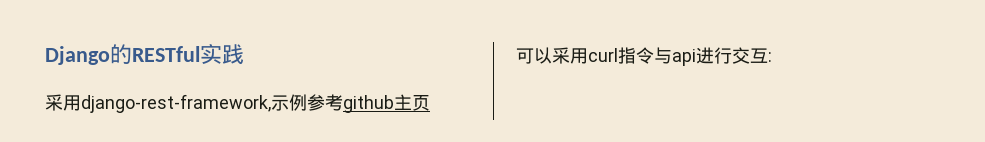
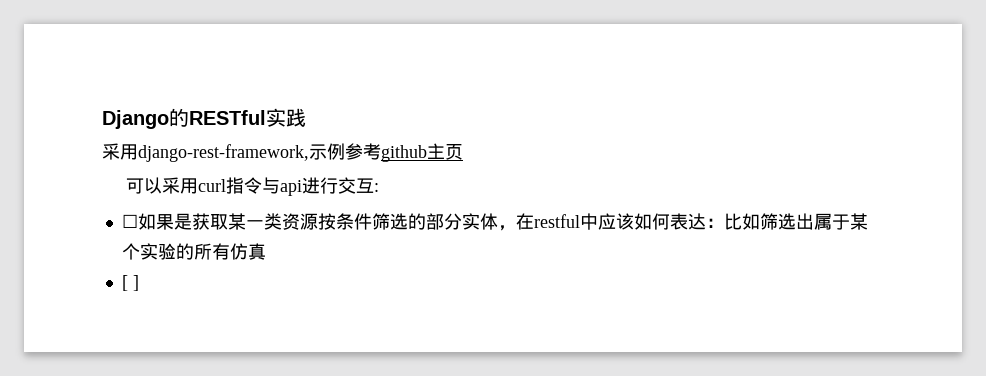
(772, 57) none -> [121,213,868,231] [121,243,266,260] [121,275,139,291] // ☐如果是获取某一类资源按条件筛选的部分实体，在restful中应该如何表达：比如筛选出属于某个实验的所有仿真 // [ ]

